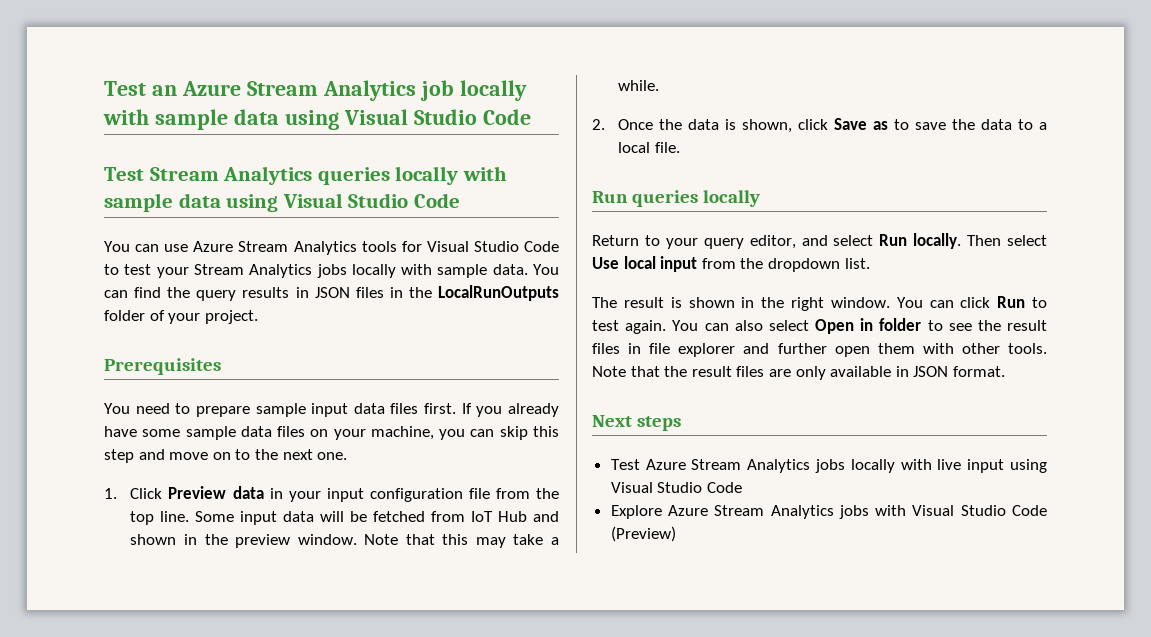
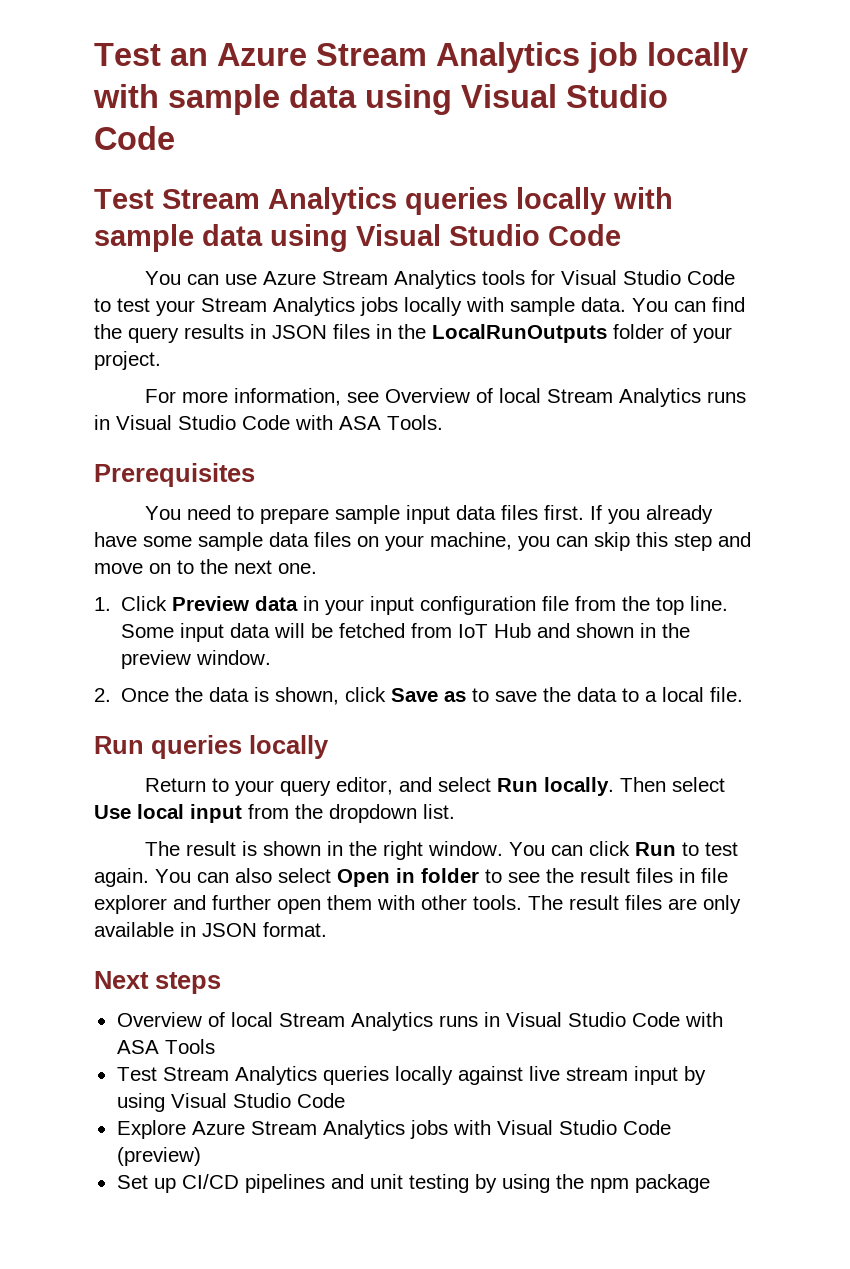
(258, 317) none -> [144,388,746,407] [94,415,443,430] // For more information, see Overview of local Stream Analytics runs in Visual Studio Code with ASA Tools.
[364,534,559,548] [618,80,660,91] Note that this may take a while. -> (272, 657) none
[592,366,688,377] Note that the -> [528,895,563,910] The
[610,459,1005,473] Test Azure Stream Analytics jobs locally with live input -> [116,1012,723,1031] [116,1039,215,1054] [116,1066,706,1085] Overview of local Stream Analytics runs in Visual Studio Code with ASA Tools // Test Stream Analytics queries locally against live stream input by
[610,526,676,542] (Preview) -> [116,1147,201,1166] [116,1174,710,1193] (preview) // Set up CI/CD pipelines and unit testing by using the npm package

